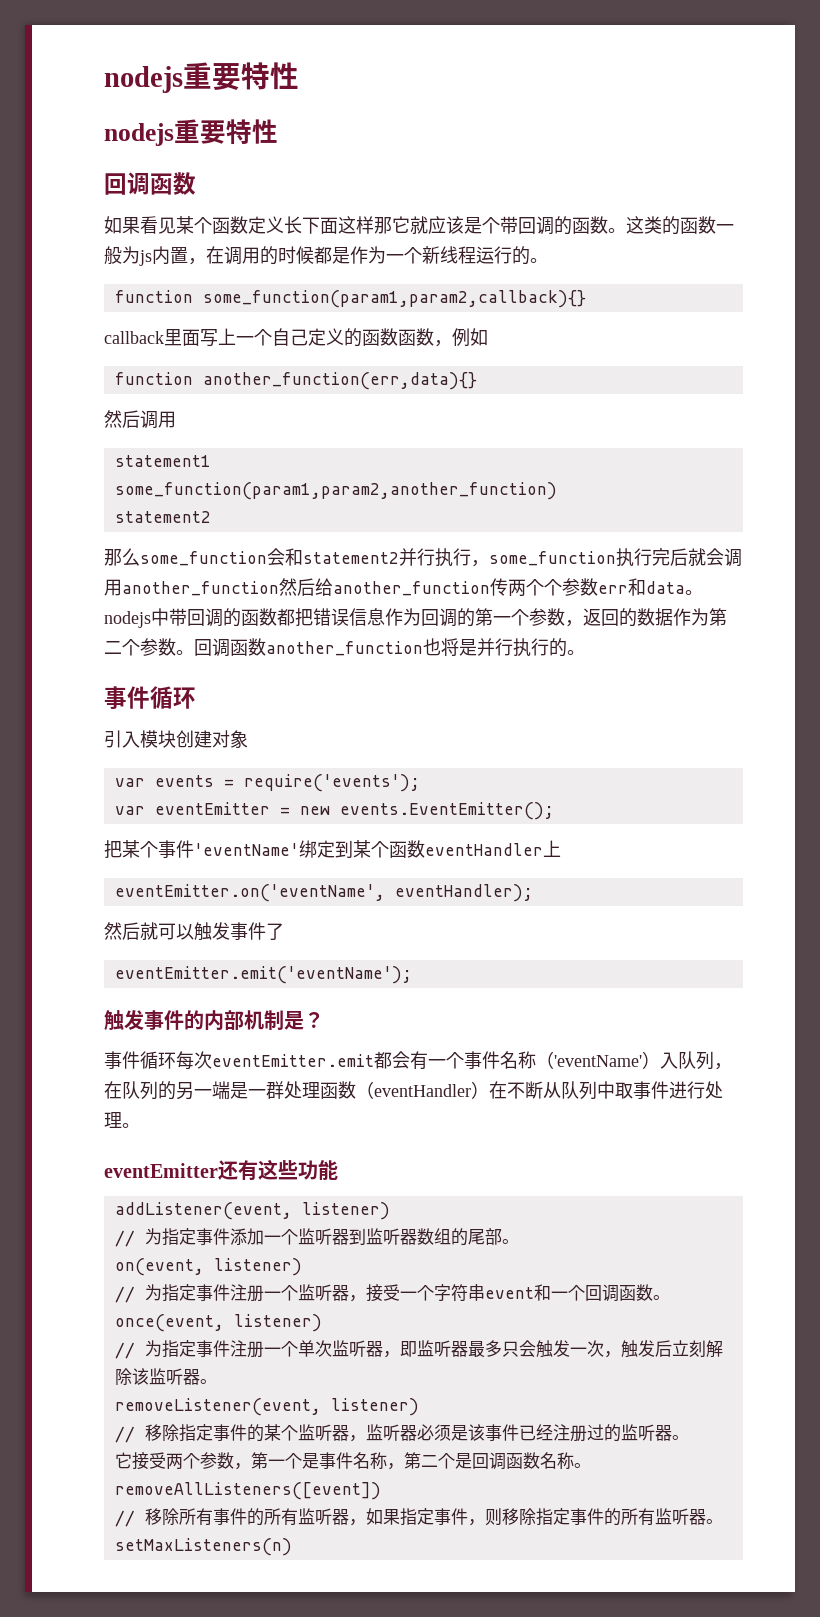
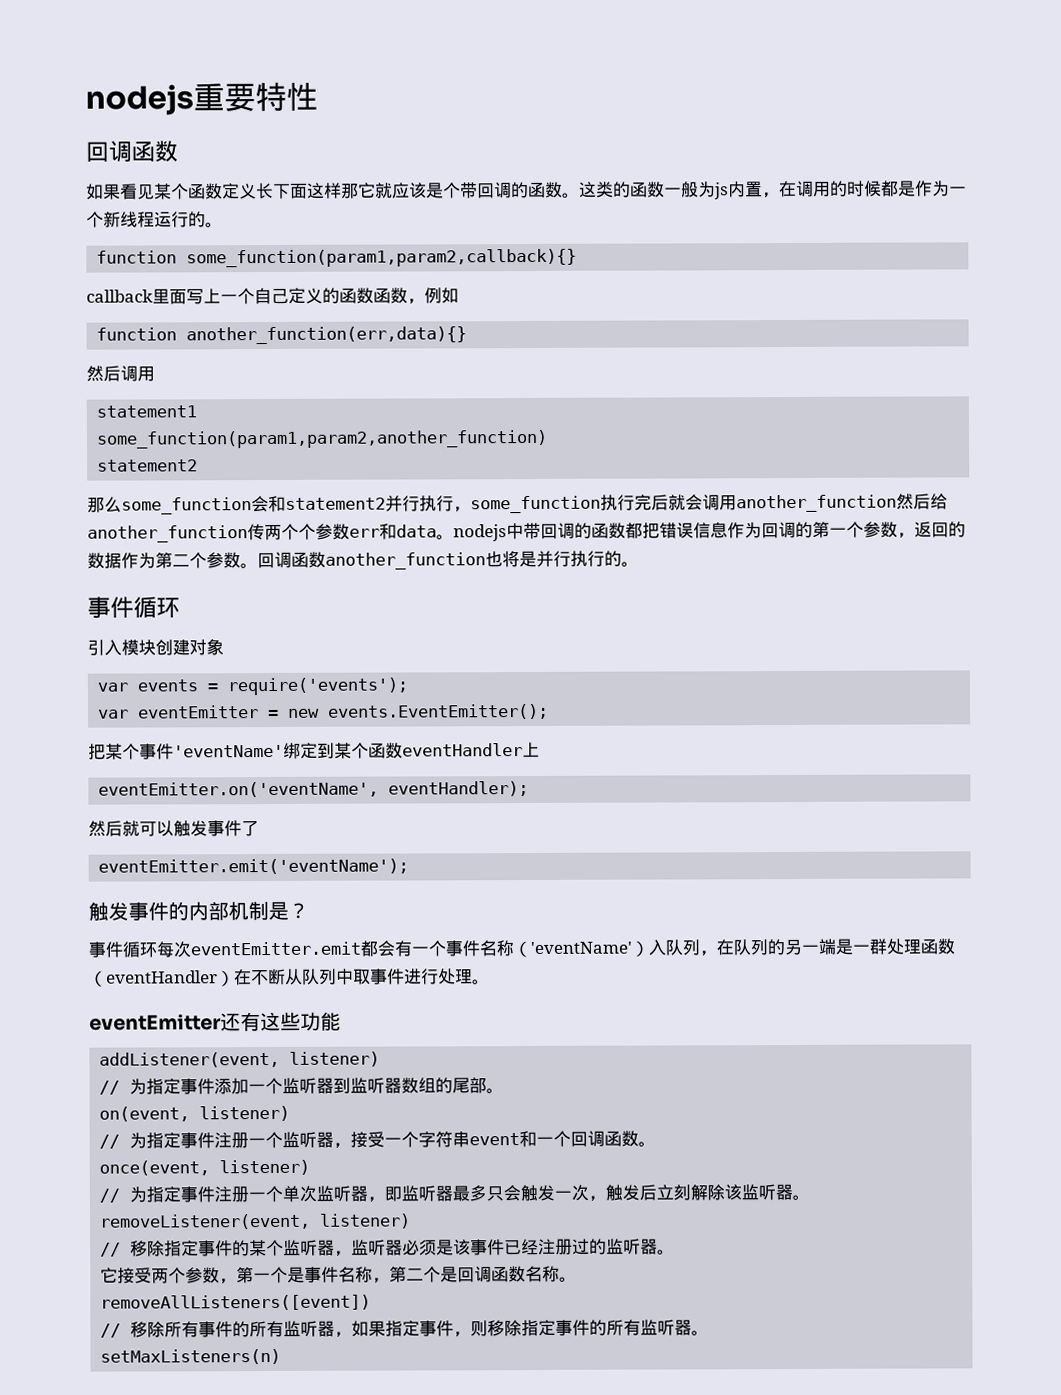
[104,62,299,93] [104,119,278,146] nodejs重要特性 // nodejs重要特性 -> [85,81,318,116] nodejs重要特性

